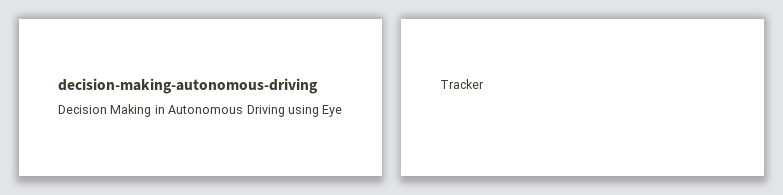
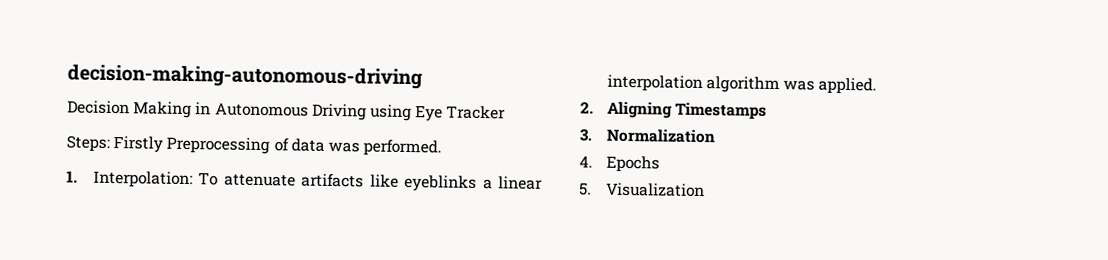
(484, 84) none -> [66,135,443,157] [66,170,543,192] [606,74,878,95] [580,101,767,120] [579,128,716,144] [579,155,660,173] [579,182,705,198] // Steps: Firstly Preprocessing of data was performed. // 1. Interpolation: To attenuate artifacts like eyeblinks a linear interpolation algorithm was applied. // 2. Aligning Timestamps // 3. Normalization // 4. Epochs // 5. Visualization

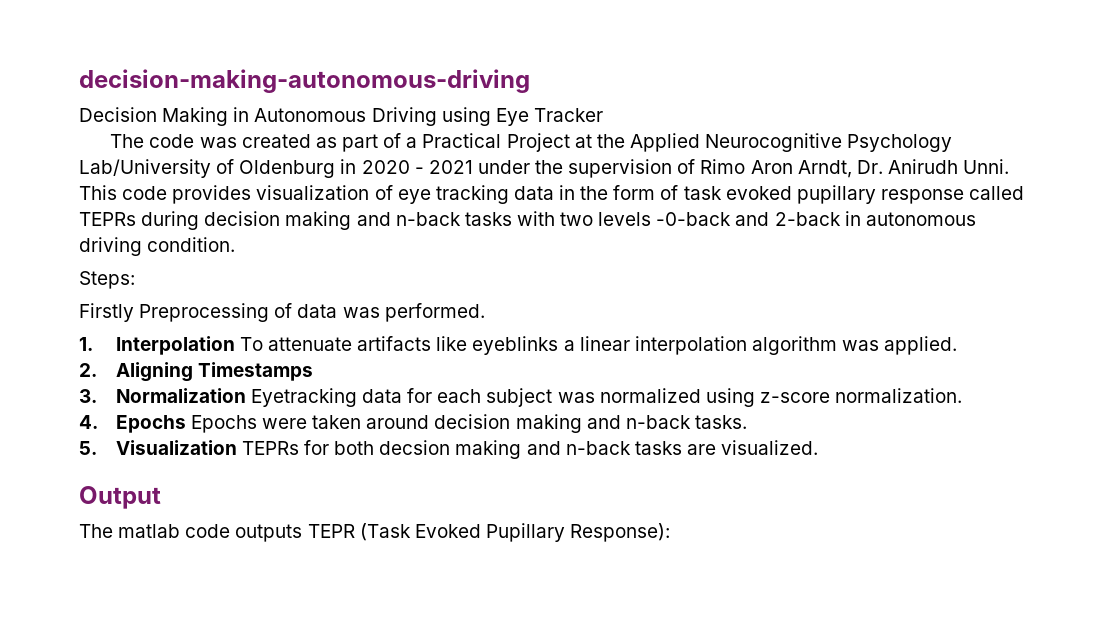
(507, 112) none -> [110,133,953,152] [79,159,1010,178] [79,185,1025,204] [79,211,976,230] [79,237,236,256] // The code was created as part of a Practical Project at the Applied Neurocognitive Psychology Lab/University of Oldenburg in 2020 - 2021 under the supervision of Rimo Aron Arndt, Dr. Anirudh Unni. This code provides visualization of eye tracking data in the form of task evoked pupillary response called TEPRs during decision making and n-back tasks with two levels -0-back and 2-back in autonomous driving condition.
(110, 143) none -> (135, 280) //
[92,170,193,189] Interpolation: -> [115,336,235,355] Interpolation
[579,155,660,173] [579,182,705,198] // 4. Epochs // 5. Visualization -> [250,388,963,407] [79,414,747,433] [79,440,819,459] [79,486,161,509] [79,523,671,542] Eyetracking data for each subject was normalized using z-score normalization. // 4. Epochs Epochs were taken around decision making and n-back tasks. // 5. Visualization TEPRs for both decsion making and n-back tasks are visualized. // Output // The matlab code outputs TEPR (Task Evoked Pupillary Response):

